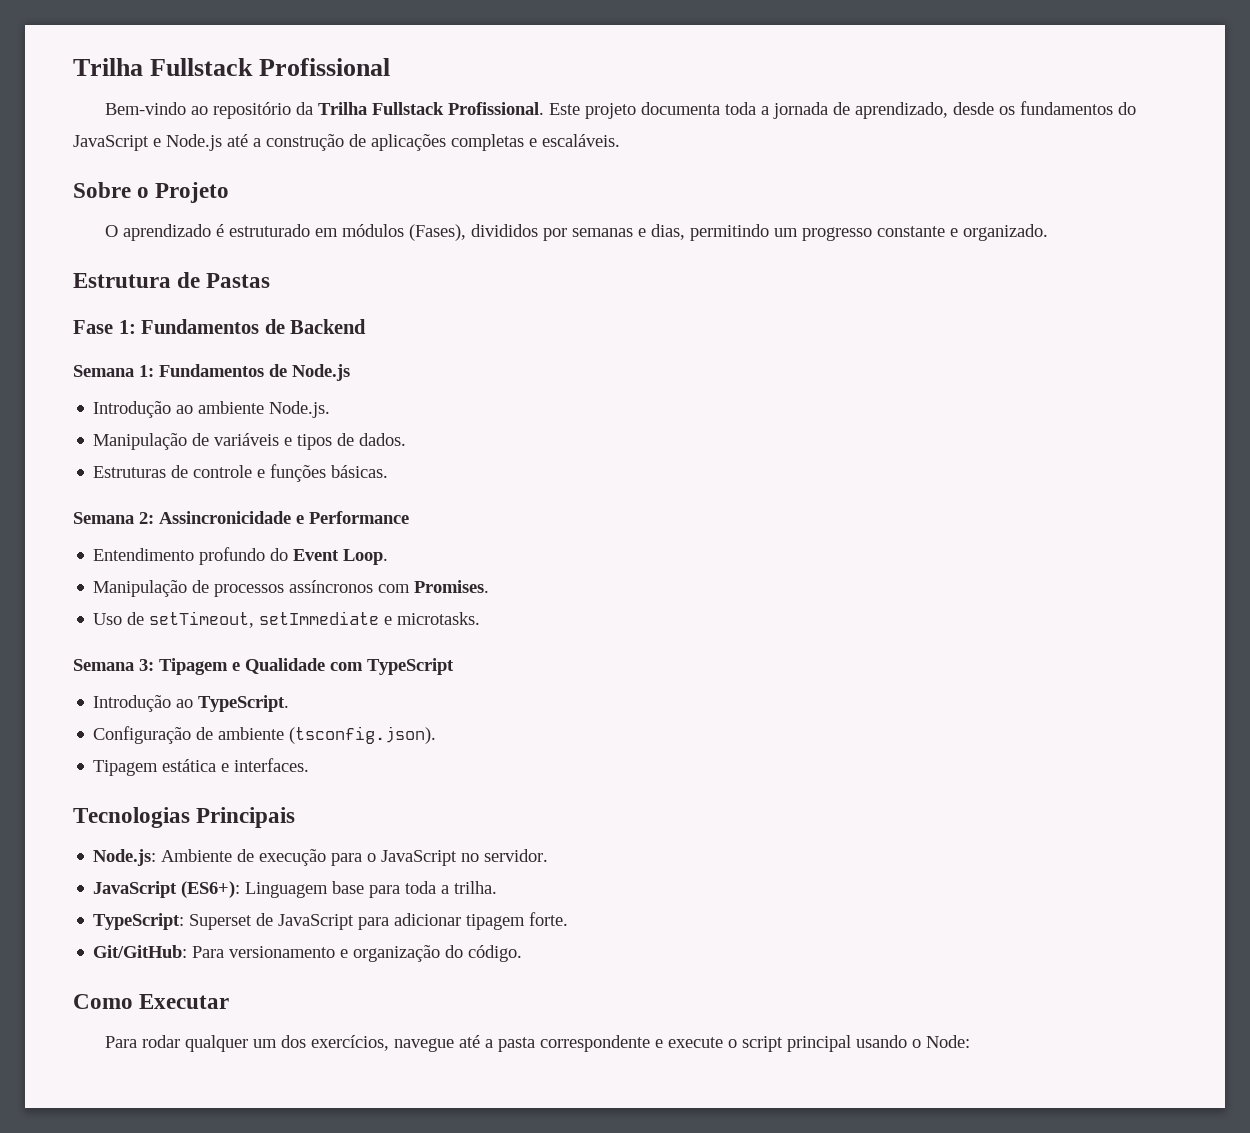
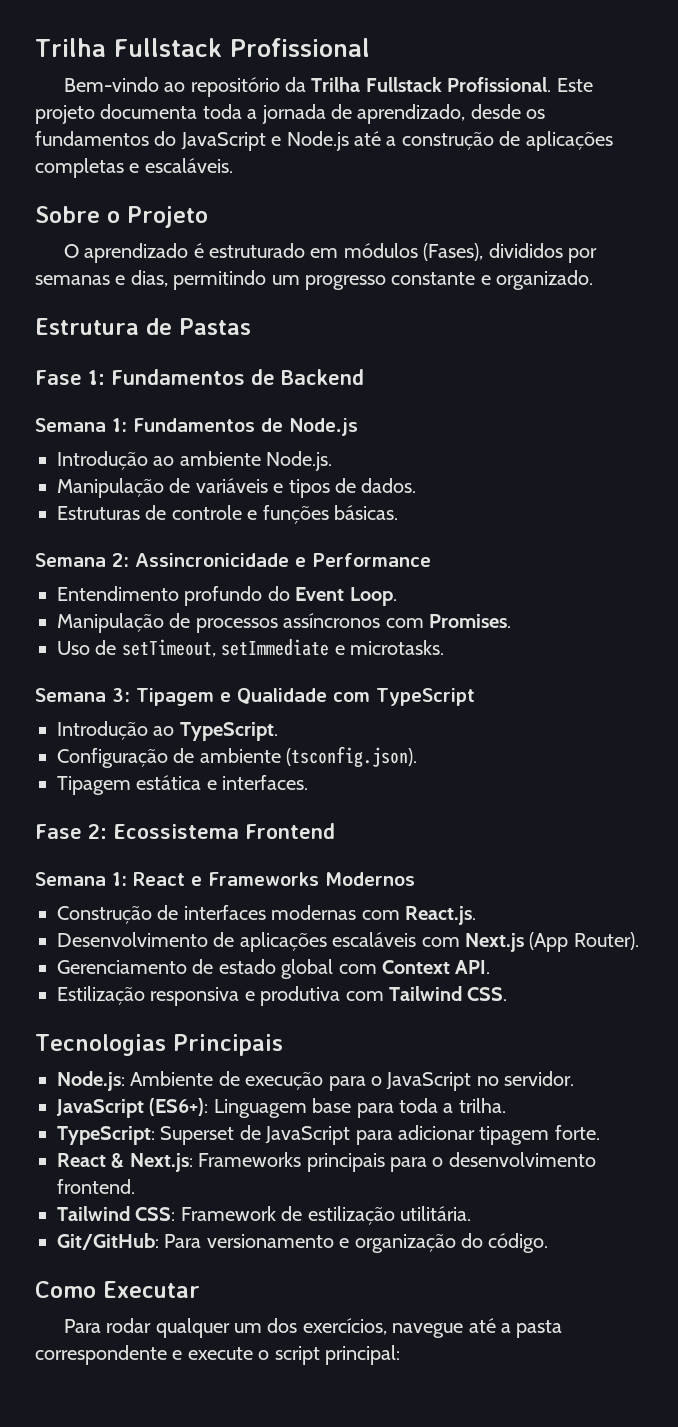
(310, 765) none -> [35,823,335,839] [35,872,415,886] [57,905,476,925] [57,932,639,952] [57,959,491,979] [57,986,508,1006] // Fase 2: Ecossistema Frontend // Semana 1: React e Frameworks Modernos // Construção de interfaces modernas com React.js. // Desenvolvimento de aplicações escaláveis com Next.js (App Router). // Gerenciamento de estado global com Context API. // Estilização responsiva e produtiva com Tailwind CSS.
(569, 919) none -> [57,1152,596,1172] [57,1179,135,1194] [57,1206,471,1225] // React & Next.js: Frameworks principais para o desenvolvimento frontend. // Tailwind CSS: Framework de estilização utilitária.
[787,1035,971,1052] principal usando o Node: -> [325,1345,400,1365] principal:

